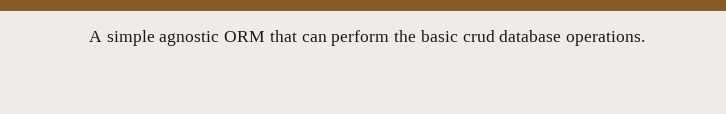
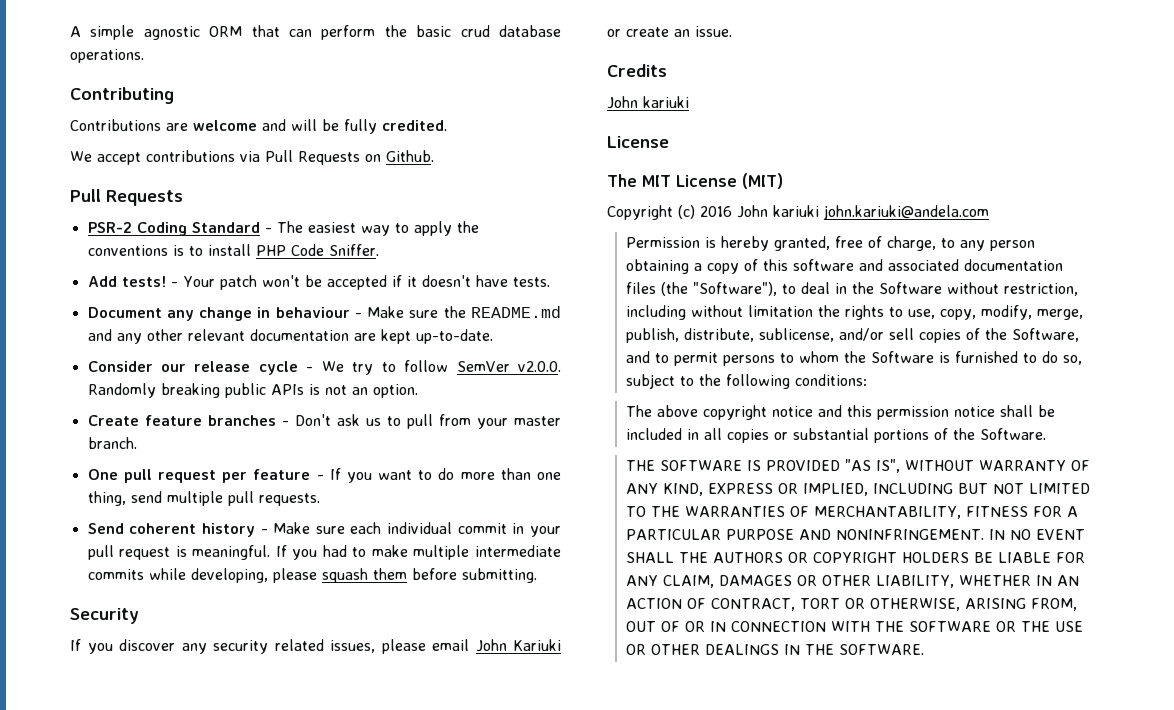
(645, 38) none -> [70,87,174,104] [70,119,447,134] [70,150,434,165] [70,189,183,206] [87,221,479,236] [87,244,379,256] [87,275,550,290] [87,306,561,321] [87,329,493,344] [87,360,561,375] [87,383,418,398] [87,414,562,429] [87,437,137,449] [87,468,561,483] [87,491,320,506] [87,522,561,537] [87,545,561,560] [87,568,537,583] [70,608,139,624] [70,639,561,654] [607,26,732,37] [607,64,667,77] [607,96,689,109] [607,136,669,148] [607,173,783,189] [607,205,989,220] [626,236,1036,251] [626,259,1064,274] [626,282,1079,296] [626,305,1084,320] [626,328,1080,343] [626,351,1083,366] [626,374,868,389] [626,405,1056,420] [626,428,1047,443] [626,459,1091,473] [626,483,1091,496] [626,506,1079,519] [626,529,1086,540] [626,552,1086,563] [626,575,1080,588] [626,598,1078,611] [626,621,1084,632] [626,644,925,655] // Contributing // Contributions are welcome and will be fully credited. // We accept contributions via Pull Requests on Github. // Pull Requests // PSR-2 Coding Standard - The easiest way to apply the conventions is to install PHP Code Sniffer. // Add tests! - Your patch won't be accepted if it doesn't have tests. // Document any change in behaviour - Make sure the README.md and any other relevant documentation are kept up-to-date. // Consider our release cycle - We try to follow SemVer v2.0.0. Randomly breaking public APIs is not an option. // Create feature branches - Don't ask us to pull from your master branch. // One pull request per feature - If you want to do more than one thing, send multiple pull requests. // Send coherent history - Make sure each individual commit in your pull request is meaningful. If you had to make multiple intermediate commits while developing, please squash them before submitting. // Security // If you discover any security related issues, please email John Kariuki or create an issue. // Credits // John kariuki // License // The MIT License (MIT) // Copyright (c) 2016 John kariuki john.kariuki@andela.com // Permission is hereby granted, free of charge, to any person obtaining a copy of this software and associated documentation files (the "Software"), to deal in the Software without restriction, including without limitation the rights to use, copy, modify, merge, publish, distribute, sublicense, and/or sell copies of the Software, and to permit persons to whom the Software is furnished to do so, subject to the following conditions: // The above copyright notice and this permission notice shall be included in all copies or substantial portions of the Software. // THE SOFTWARE IS PROVIDED "AS IS", WITHOUT WARRANTY OF ANY KIND, EXPRESS OR IMPLIED, INCLUDING BUT NOT LIMITED TO THE WARRANTIES OF MERCHANTABILITY, FITNESS FOR A PARTICULAR PURPOSE AND NONINFRINGEMENT. IN NO EVENT SHALL THE AUTHORS OR COPYRIGHT HOLDERS BE LIABLE FOR ANY CLAIM, DAMAGES OR OTHER LIABILITY, WHETHER IN AN ACTION OF CONTRACT, TORT OR OTHERWISE, ARISING FROM, OUT OF OR IN CONNECTION WITH THE SOFTWARE OR THE USE OR OTHER DEALINGS IN THE SOFTWARE.

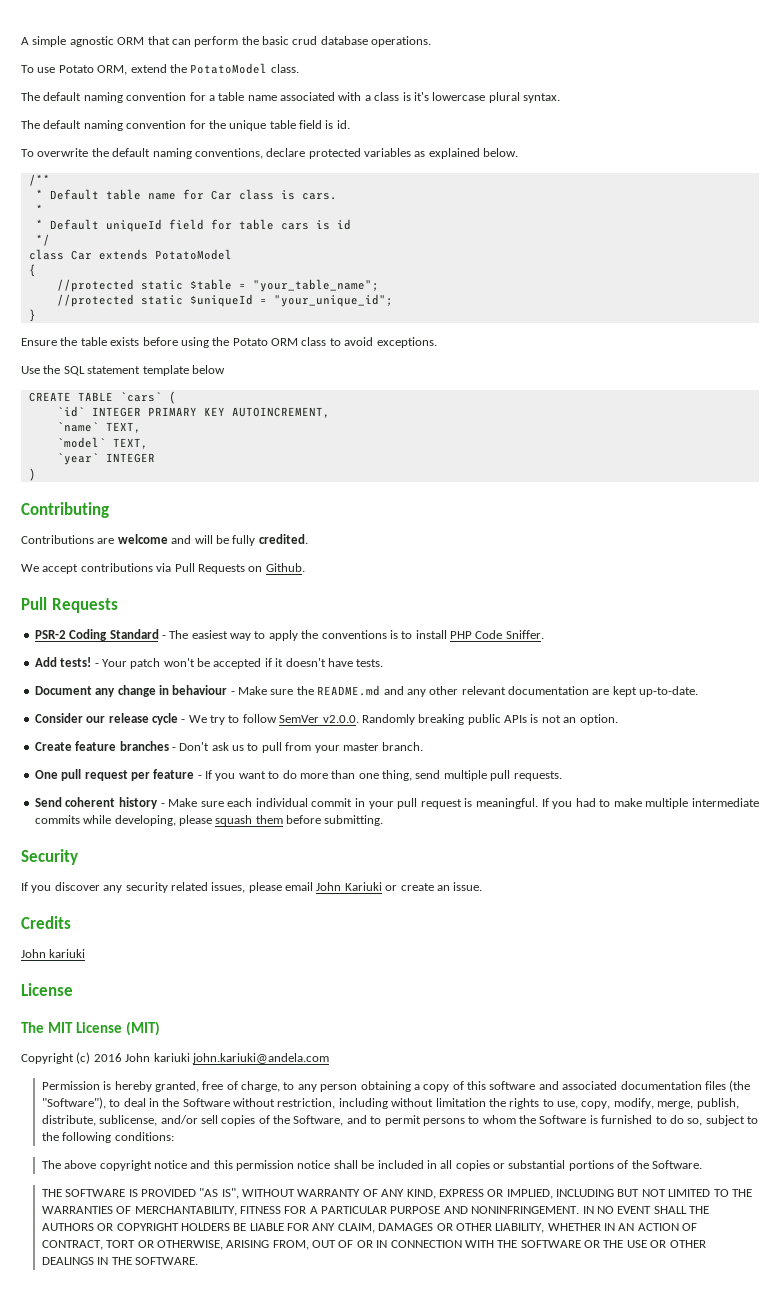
(144, 56) none -> [21,63,299,75] [21,92,560,103] [21,120,350,131] [21,148,519,159] [28,174,50,186] [35,189,337,200] [35,204,43,214] [35,219,351,232] [35,234,50,246] [28,249,232,260] [28,264,36,277] [56,279,379,292] [56,294,393,307] [28,309,36,322] [21,337,437,348] [21,365,225,376] [28,391,176,404] [56,406,330,418] [56,422,141,433] [56,437,148,449] [56,453,155,465] [28,468,36,481] // To use Potato ORM, extend the PotatoModel class. // The default naming convention for a table name associated with a class is it's lowercase plural syntax. // The default naming convention for the unique table field is id. // To overwrite the default naming conventions, declare protected variables as explained below. // /** // * Default table name for Car class is cars. // * // * Default uniqueId field for table cars is id // */ // class Car extends PotatoModel // { // //protected static $table = "your_table_name"; // //protected static $uniqueId = "your_unique_id"; // } // Ensure the table exists before using the Potato ORM class to avoid exceptions. // Use the SQL statement template below // CREATE TABLE `cars` ( // `id` INTEGER PRIMARY KEY AUTOINCREMENT, // `name` TEXT, // `model` TEXT, // `year` INTEGER // )

